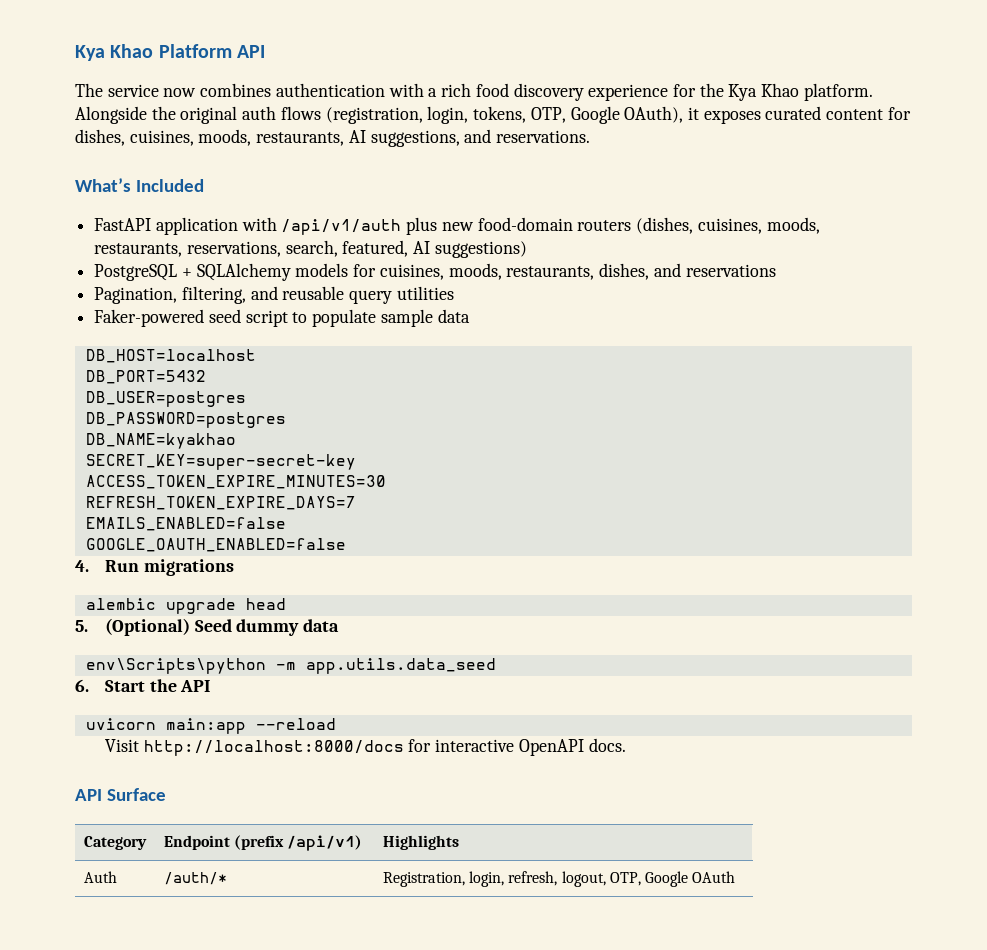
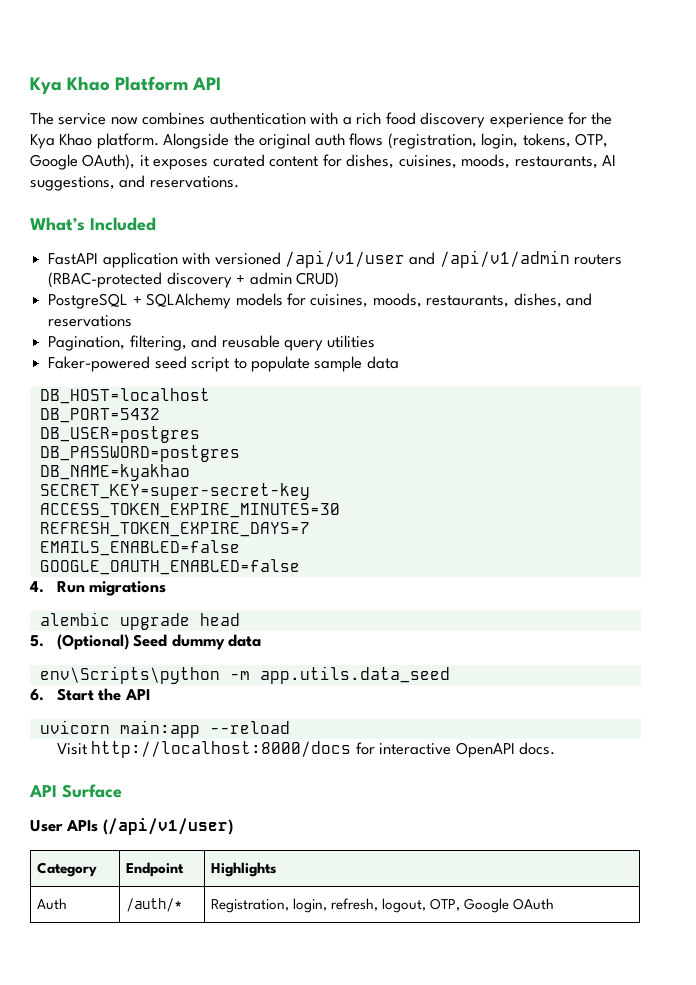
[281,217,820,235] [94,240,527,258] /api/v1/auth plus new food-domain routers (dishes, cuisines, moods, restaurants, reservations, search, featured, AI suggestions) -> [214,250,623,268] [48,272,339,288] versioned /api/v1/user and /api/v1/admin routers (RBAC-protected discovery + admin CRUD)
(167, 794) none -> [30,818,233,835] // User APIs (/api/v1/user)
[233,835,363,851] (prefix /api/v1) -> (184, 869) none

